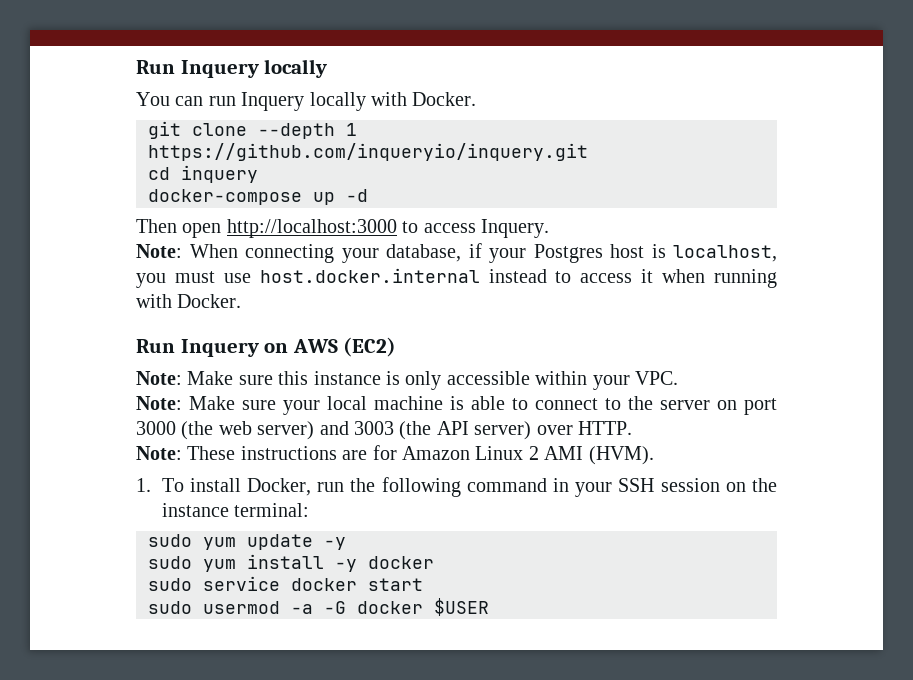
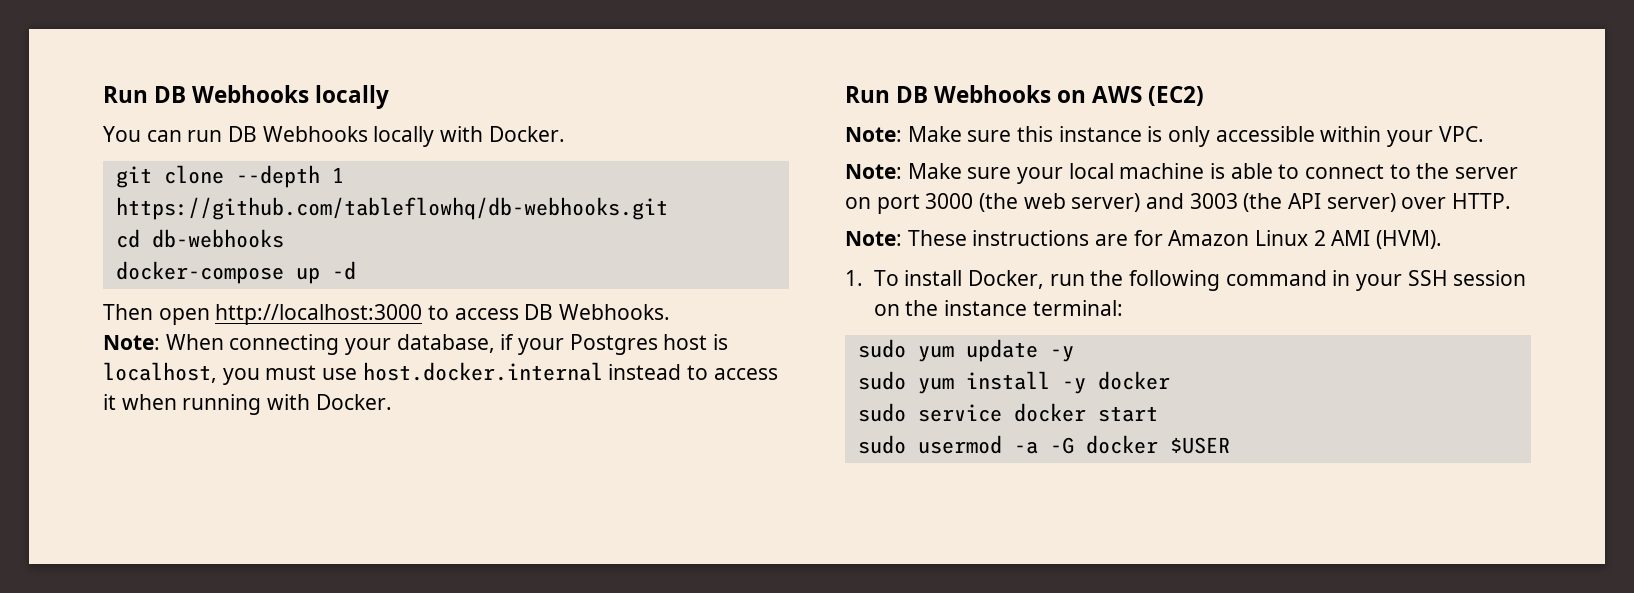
[136,60,259,78] Run Inquery -> [103,85,310,103] Run DB Webhooks
[241,92,305,111] Inquery -> [228,126,368,142] DB Webhooks
[148,143,588,161] https://github.com/inqueryio/inquery.git -> [115,197,668,220] https://github.com/tableflowhq/db-webhooks.git
[181,165,258,183] inquery -> [151,229,284,248] db-webhooks
[480,219,549,238] Inquery. -> [524,304,671,320] DB Webhooks.
[180,339,259,357] Inquery -> [896,85,1052,103] DB Webhooks

